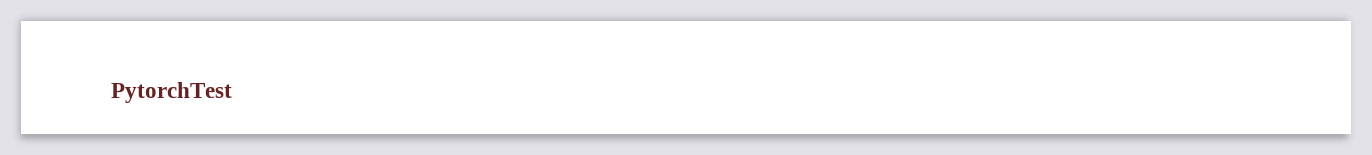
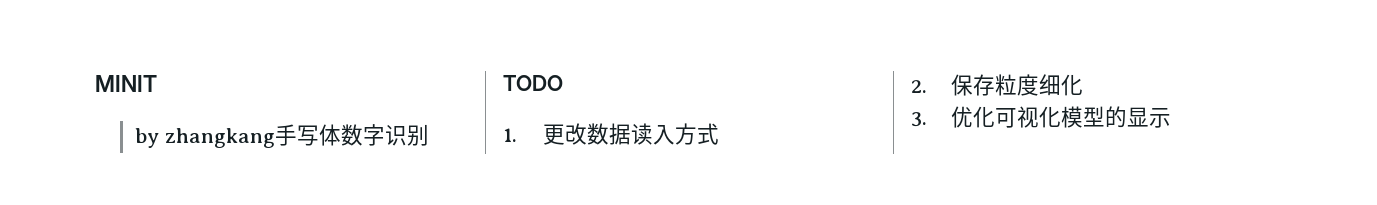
[111,82,232,103] PytorchTest -> [95,75,157,92] [134,124,429,148] [503,75,563,91] [503,123,719,145] [911,74,1083,96] [911,106,1171,128] MINIT // by zhangkang手写体数字识别 // TODO // 1.更改数据读入方式 // 2.保存粒度细化 // 3.优化可视化模型的显示

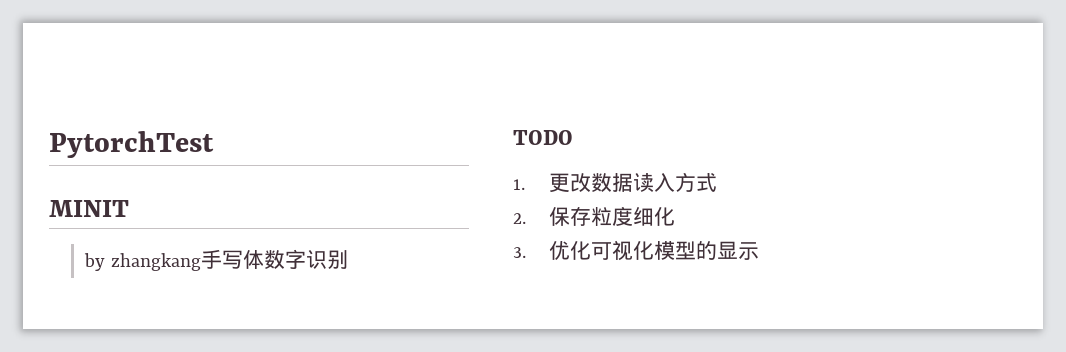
(95, 83) none -> [49,131,214,158] PytorchTest //

